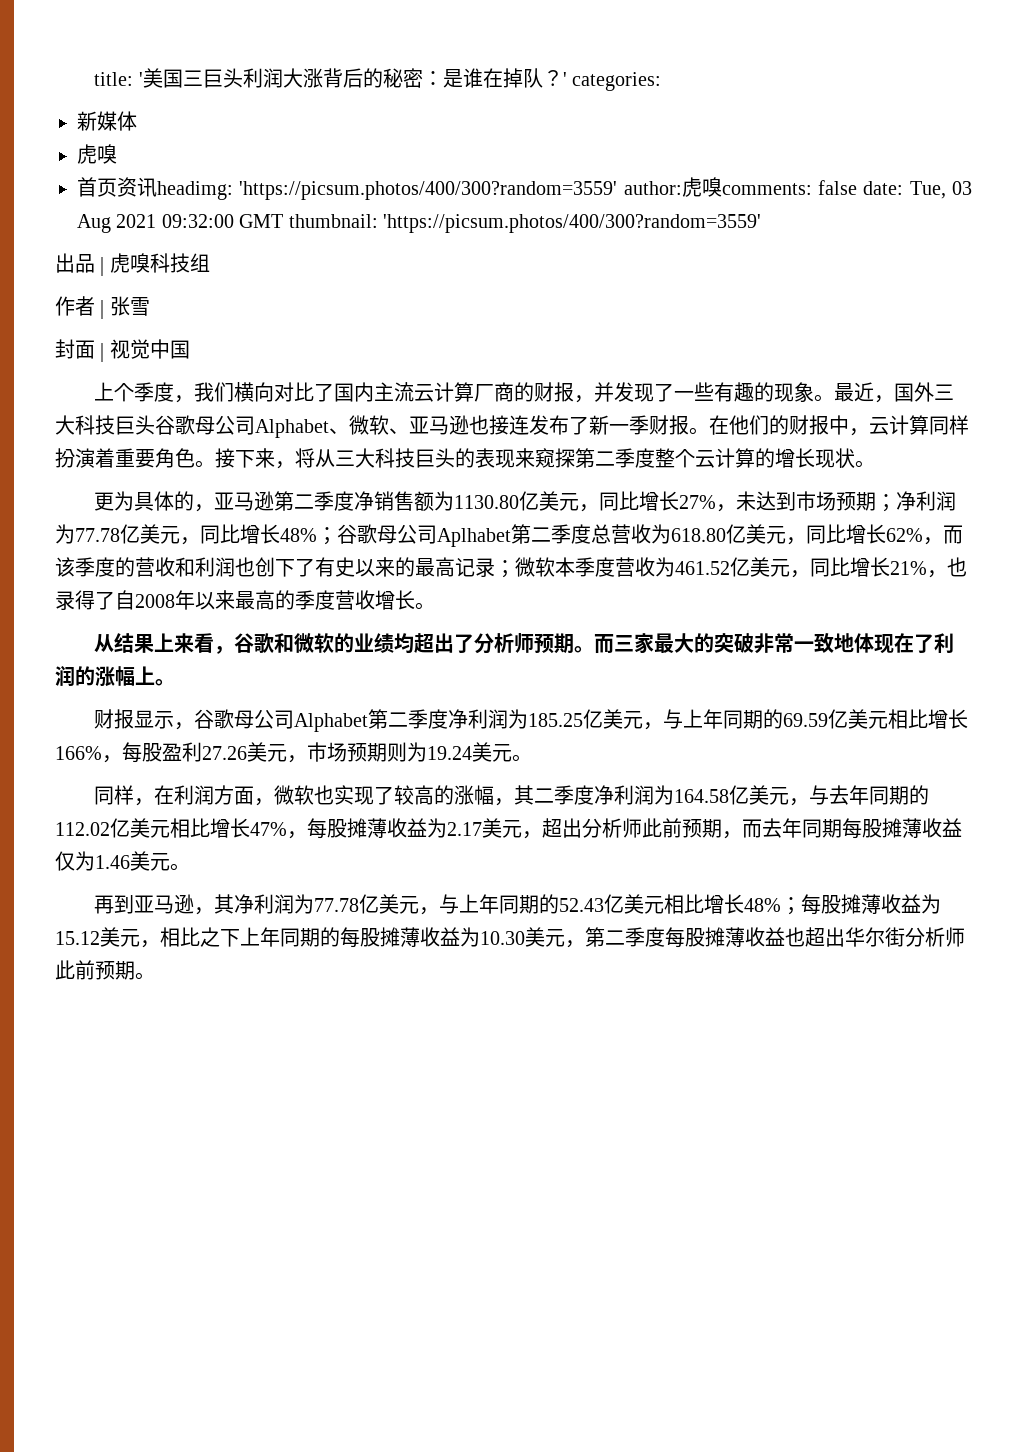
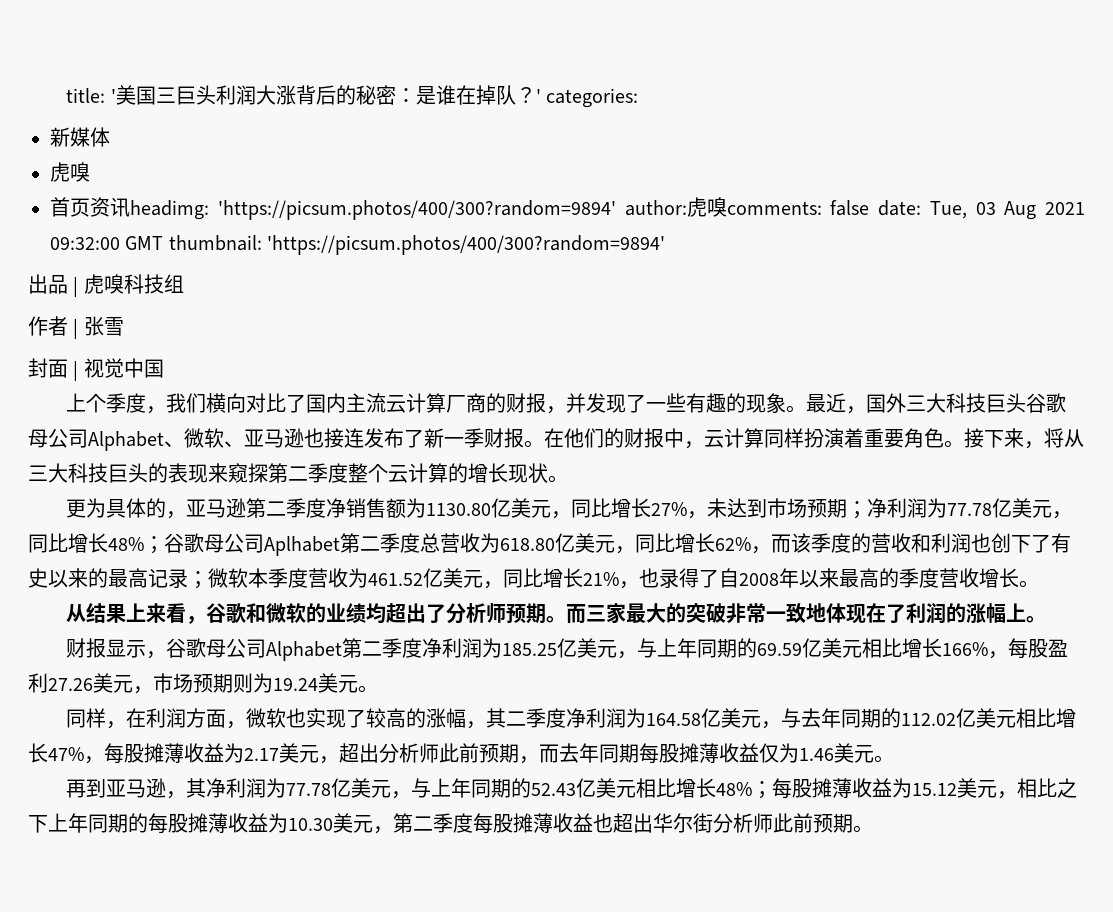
[239,181,618,200] 'https://picsum.photos/400/300?random=3559' -> [217,200,616,220] 'https://picsum.photos/400/300?random=9894'
[383,214,761,233] 'https://picsum.photos/400/300?random=3559' -> [267,235,666,255] 'https://picsum.photos/400/300?random=9894'

